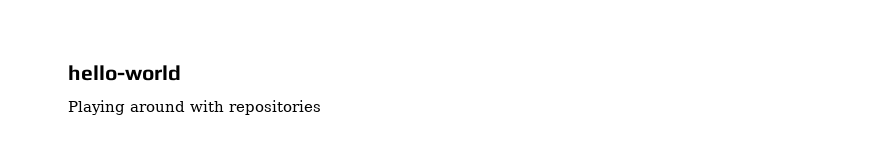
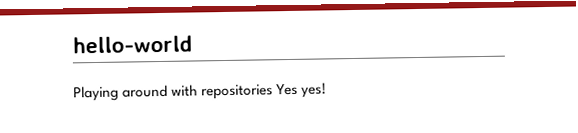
(321, 107) none -> [276,82,328,98] Yes yes!

